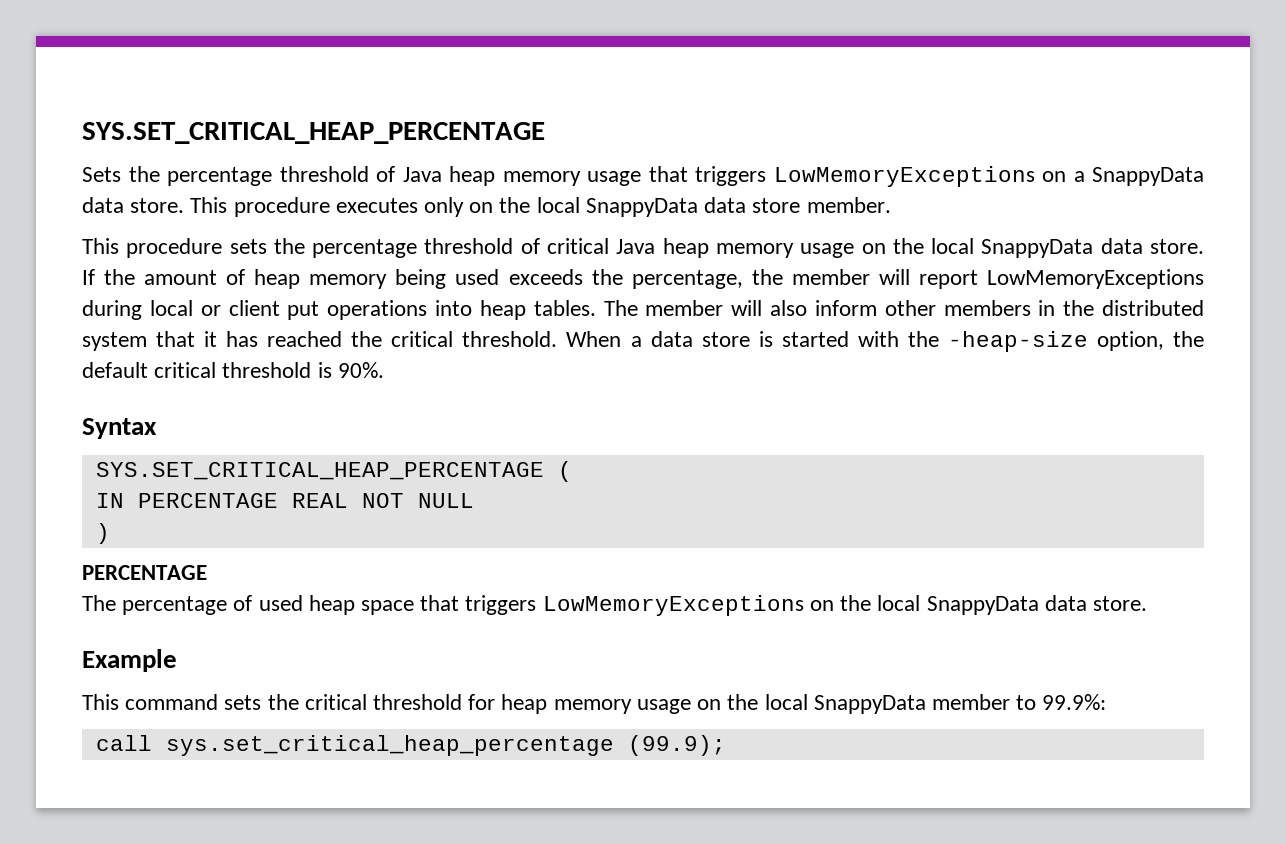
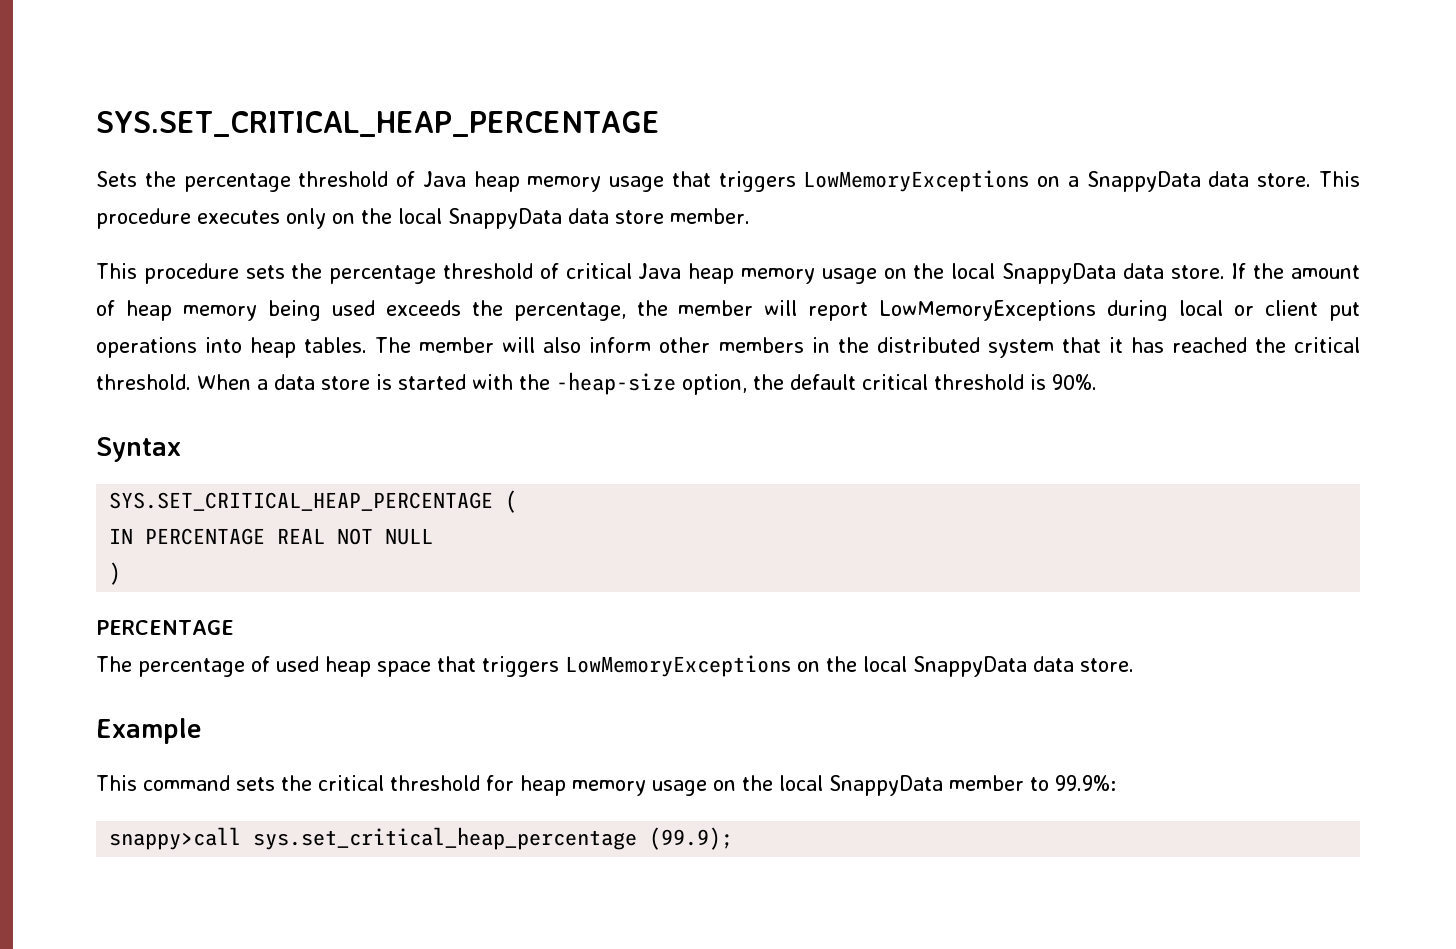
[95,735,152,751] call -> [109,827,242,850] snappy>call

